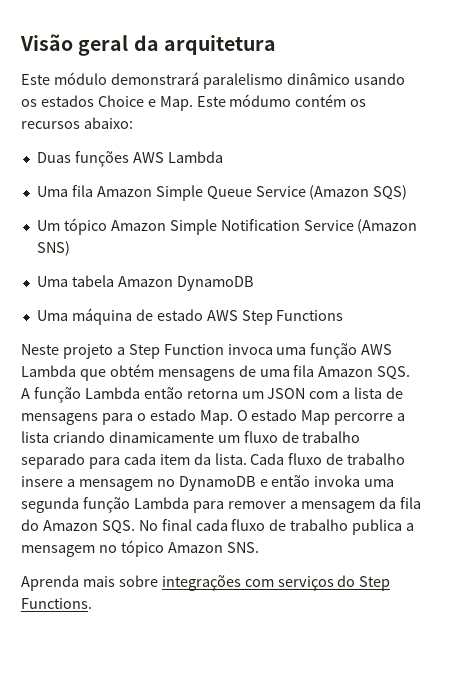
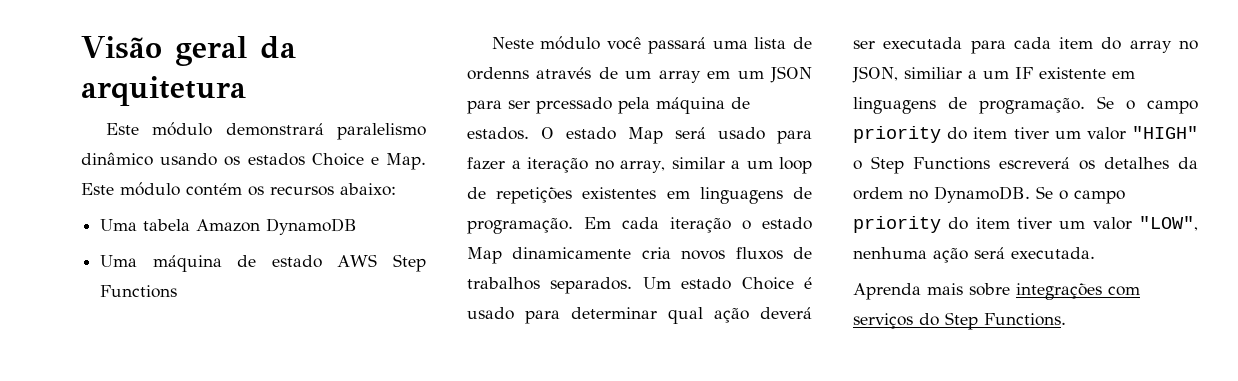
[229,94,292,107] módumo -> [120,182,180,196] módulo
[36,151,223,167] [36,185,408,201] [36,218,418,235] [36,241,70,256] // Duas funções AWS Lambda // Uma fila Amazon Simple Queue Service (Amazon SQS) // Um tópico Amazon Simple Notification Service (Amazon SNS) -> (396, 189) none
[62,343,393,359] [21,364,411,381] [21,387,404,403] [21,409,406,425] [21,431,361,443] [21,453,406,469] [21,475,395,491] [21,497,422,513] [21,519,415,535] [21,540,259,557] projeto a Step Function invoca uma função AWS Lambda que obtém mensagens de uma fila Amazon SQS. A função Lambda então retorna um JSON com a lista de mensagens para o estado Map. O estado Map percorre a lista criando dinamicamente um fluxo de trabalho separado para cada item da lista. Cada fluxo de trabalho insere a mensagem no DynamoDB e então invoka uma segunda função Lambda para remover a mensagem da fila do Amazon SQS. No final cada fluxo de trabalho publica a mensagem no tópico Amazon SNS. -> [540,36,812,54] [467,66,812,83] [467,97,750,114] [467,127,812,144] [467,157,812,174] [467,187,812,204] [467,217,812,234] [467,247,812,264] [467,277,812,294] [467,307,812,324] [853,37,1198,54] [852,66,1135,83] [853,96,1198,114] [853,126,1198,143] [853,156,1198,174] [853,186,1125,204] [853,216,1198,233] [853,247,1095,263] módulo você passará uma lista de ordenns através de um array em um JSON para ser prcessado pela máquina de estados. O estado Map será usado para fazer a iteração no array, similar a um loop de repetições existentes em linguagens de programação. Em cada iteração o estado Map dinamicamente cria novos fluxos de trabalhos separados. Um estado Choice é usado para determinar qual ação deverá ser executada para cada item do array no JSON, similiar a um IF existente em linguagens de programação. Se o campo priority do item tiver um valor "HIGH" o Step Functions escreverá os detalhes da ordem no DynamoDB. Se o campo priority do item tiver um valor "LOW", nenhuma ação será executada.

